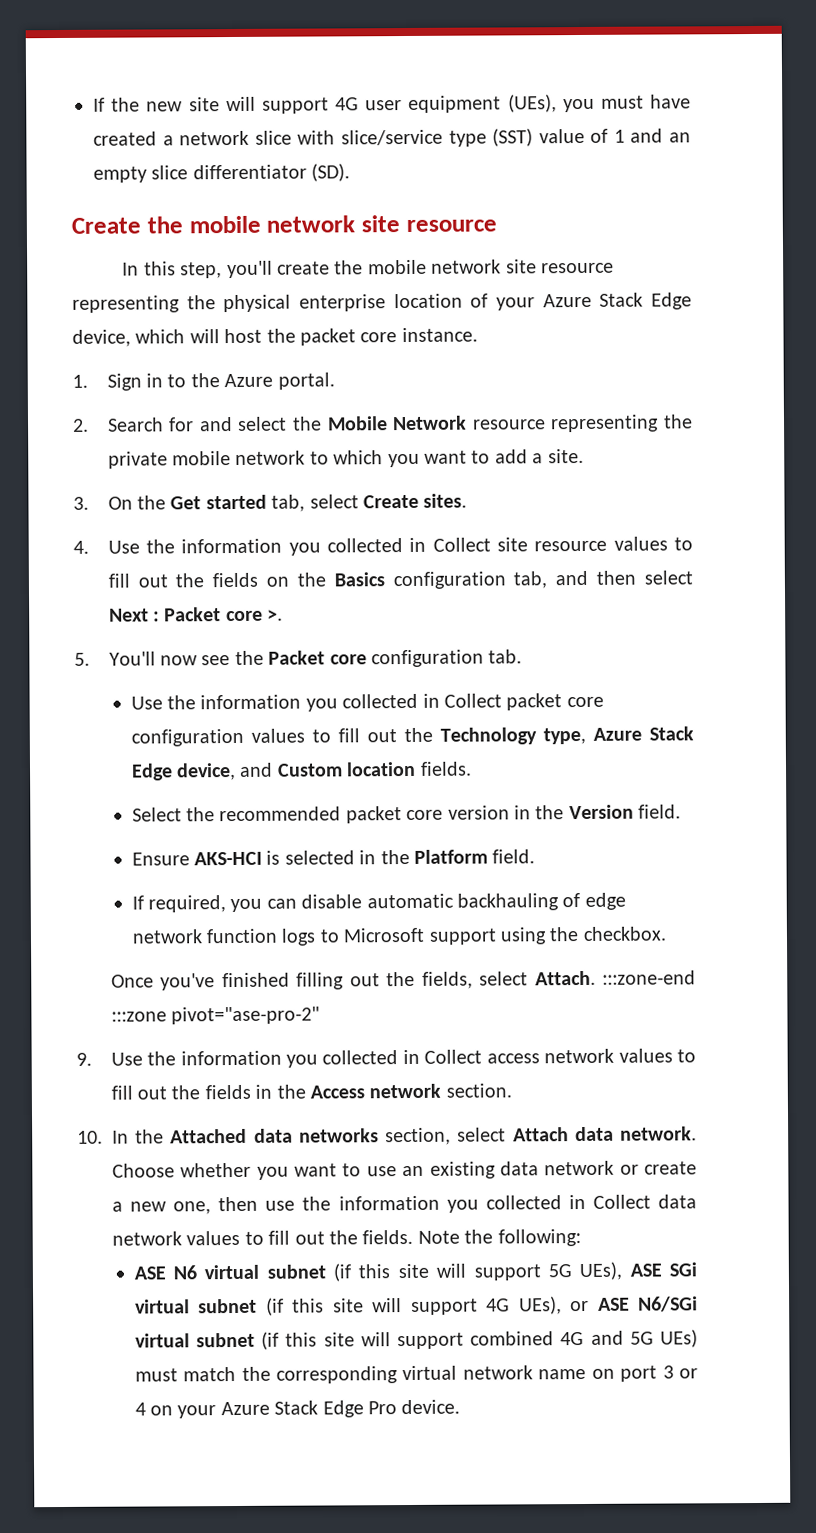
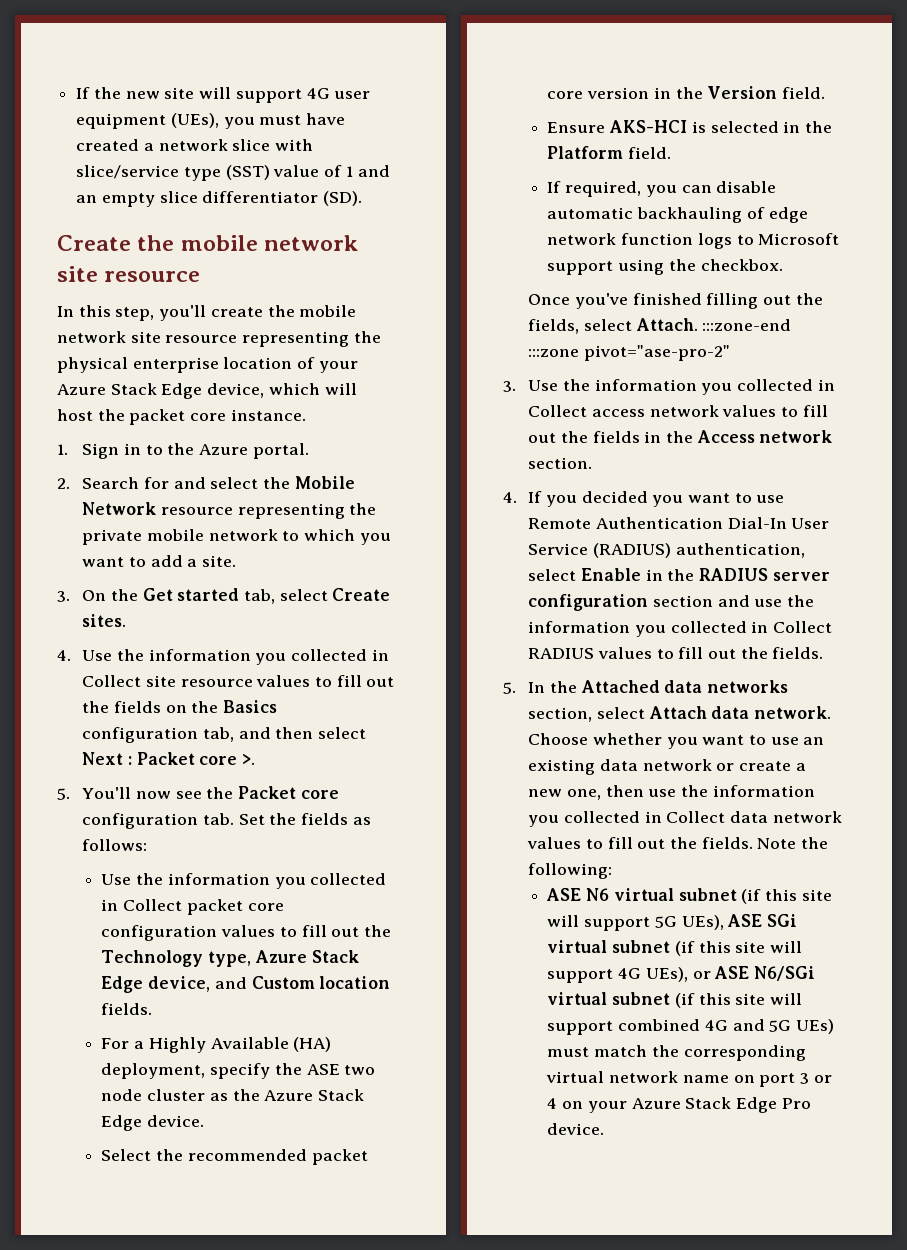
(523, 656) none -> [238,813,371,825] [82,839,148,851] Set the fields as follows:
(472, 768) none -> [101,1037,332,1053] [101,1063,376,1079] [101,1089,364,1101] [101,1115,205,1131] // For a Highly Available (HA) deployment, specify the ASE two node cluster as the Azure Stack Edge device.
[76,1052,92,1066] 9. -> [503,381,516,392] 3.
[77,1130,103,1144] 10. -> [503,491,785,507] [528,517,830,529] [528,543,805,558] [528,568,830,581] [528,594,814,611] [528,621,832,637] [528,647,824,659] [503,682,516,694] 4. If you decided you want to use Remote Authentication Dial-In User Service (RADIUS) authentication, select Enable in the RADIUS server configuration section and use the information you collected in Collect RADIUS values to fill out the fields. // 5.

